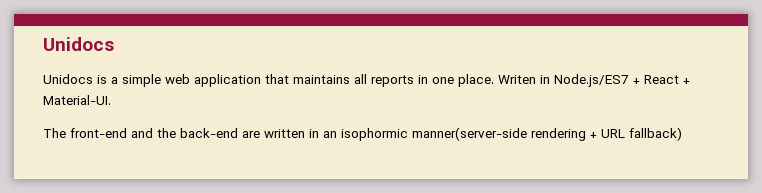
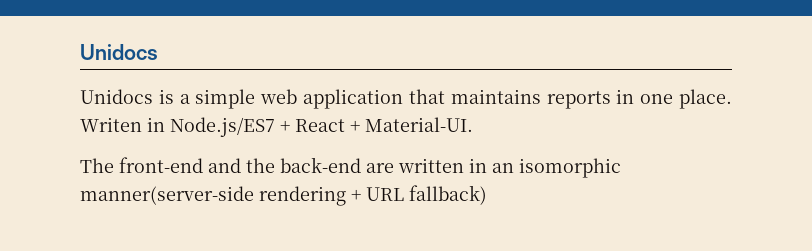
[354,74,367,84] all -> (541, 96) none
[341,128,408,141] isophormic -> [519,158,621,178] isomorphic

